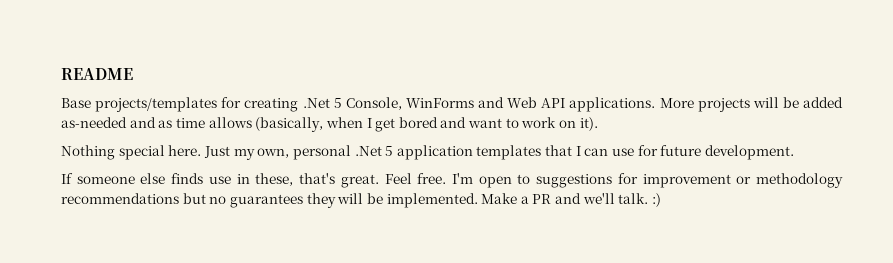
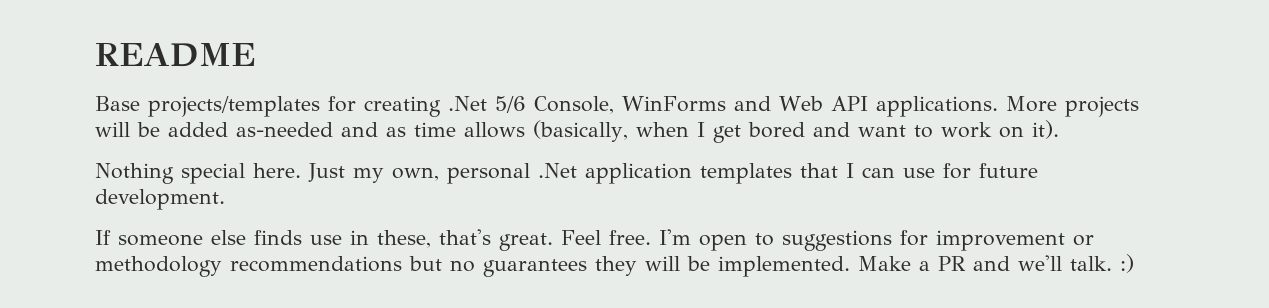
[333,98,342,108] 5 -> [495,96,526,113] 5/6
[385,146,394,156] 5 -> (577, 170) none

